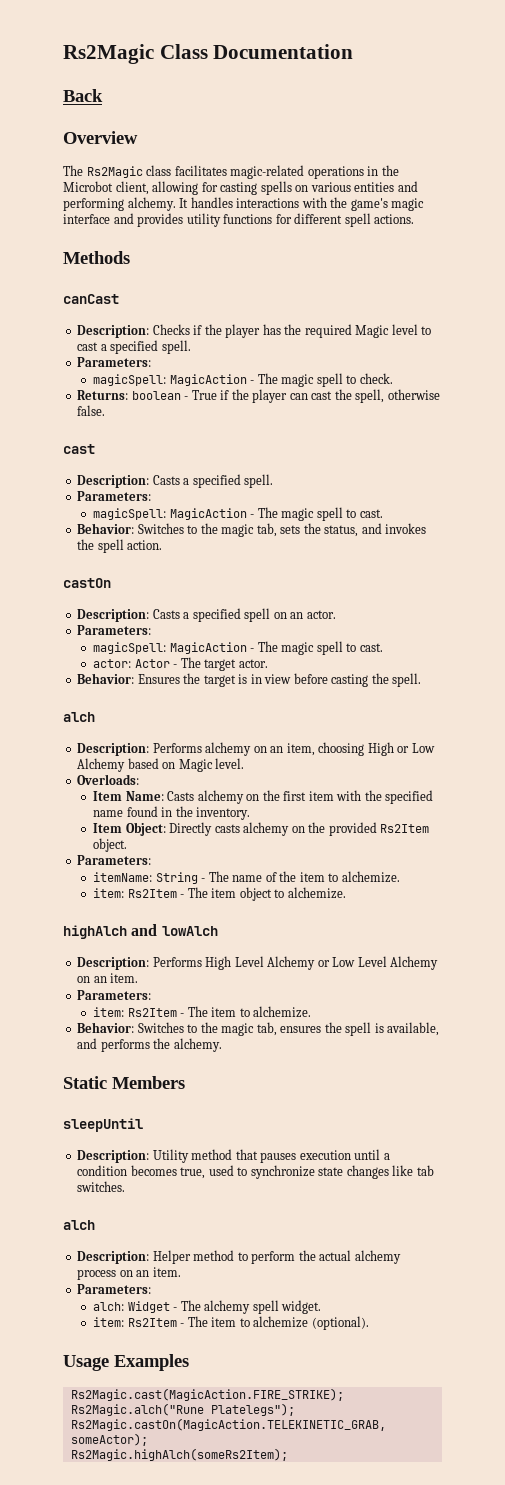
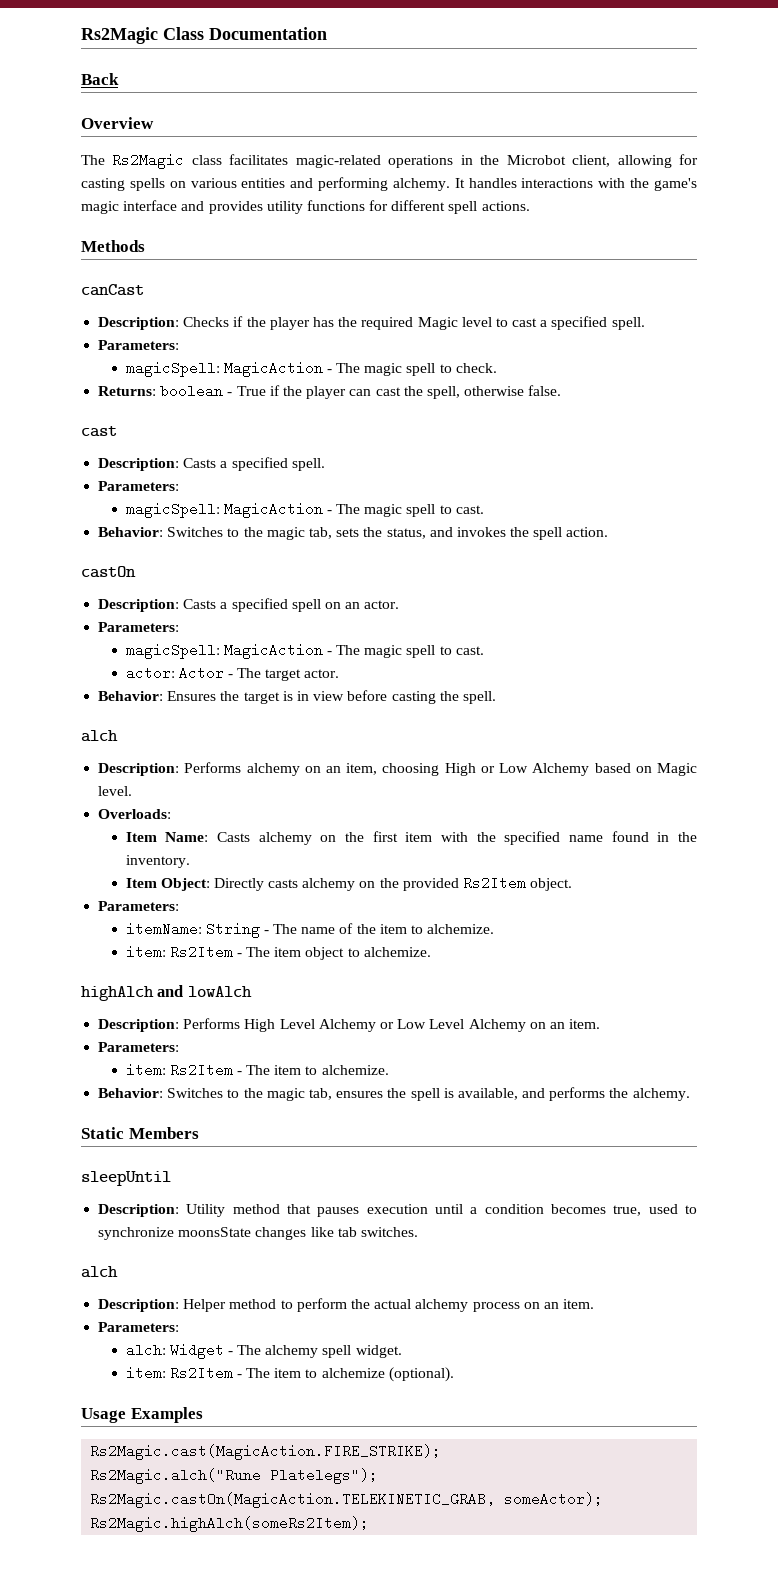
[318,1167,344,1176] state -> [178,1227,252,1237] moonsState

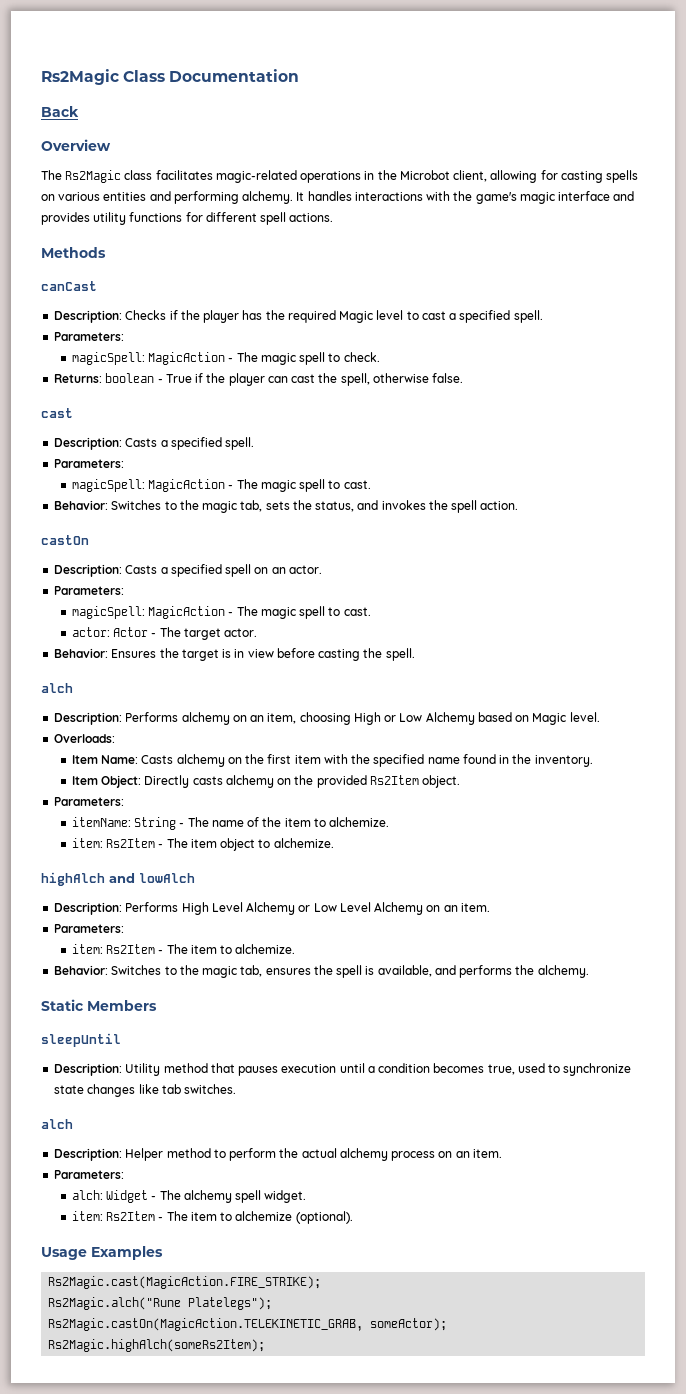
[178,1227,252,1237] moonsState -> [54,1085,85,1094] state

